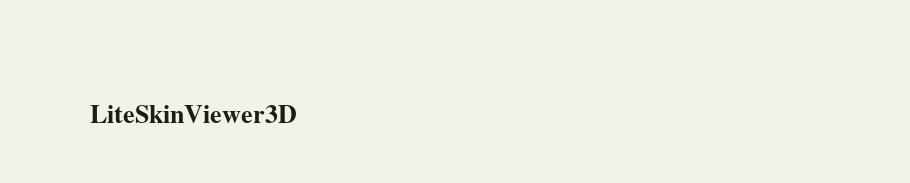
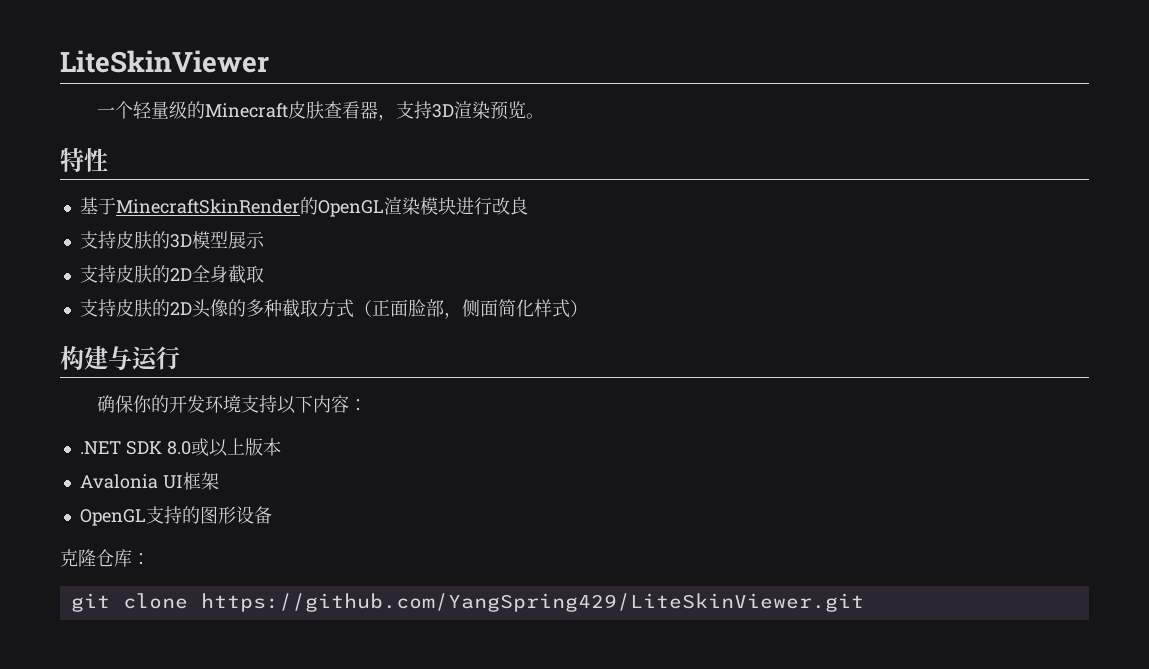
[90,105,297,123] LiteSkinViewer3D -> [60,50,269,73] [96,101,544,121] [60,148,108,172] [79,197,528,217] [79,231,265,249] [79,265,264,284] [79,299,588,319] [60,346,180,370] [96,395,367,414] [79,438,281,457] [79,472,219,490] [79,506,272,526] [60,549,150,567] [70,593,864,612] LiteSkinViewer // 一个轻量级的Minecraft皮肤查看器，支持3D渲染预览。 // 特性 // 基于MinecraftSkinRender的OpenGL渲染模块进行改良 // 支持皮肤的3D模型展示 // 支持皮肤的2D全身截取 // 支持皮肤的2D头像的多种截取方式（正面脸部，侧面简化样式） // 构建与运行 // 确保你的开发环境支持以下内容： // .NET SDK 8.0或以上版本 // Avalonia UI框架 // OpenGL支持的图形设备 // 克隆仓库： // git clone https://github.com/YangSpring429/LiteSkinViewer.git

